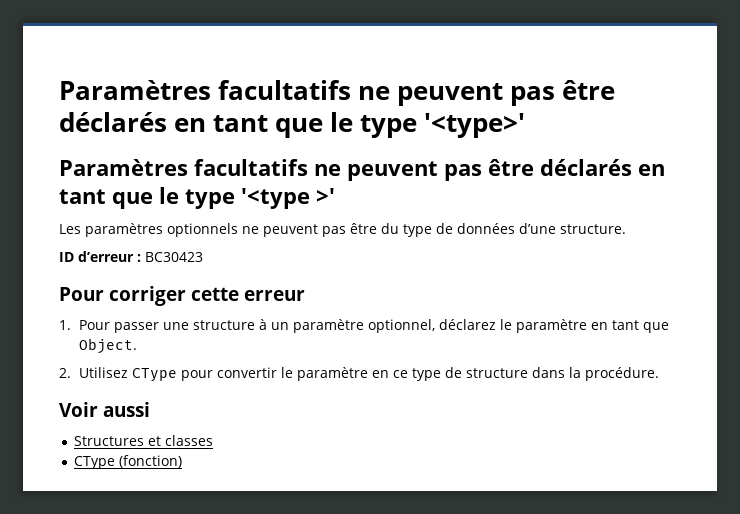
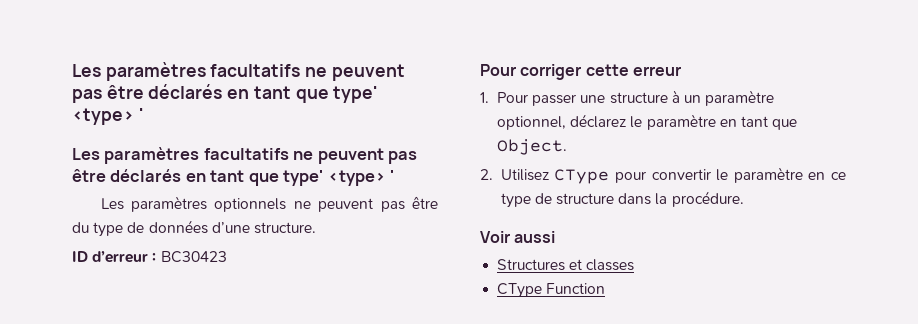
[59,80,615,106] [59,112,525,138] [59,159,665,181] [59,187,335,209] Paramètres facultatifs ne peuvent pas être déclarés en tant que le type '<type>' // Paramètres facultatifs ne peuvent pas être déclarés en tant que le type '<type >' -> [72,62,405,81] [72,84,379,103] [72,108,144,125] [72,147,418,164] [72,169,395,186] Les paramètres facultatifs ne peuvent pas être déclarés en tant que type' <type> ' // Les paramètres facultatifs ne peuvent pas être déclarés en tant que type' <type> '
[119,455,183,468] (fonction) -> [546,283,606,294] Function

